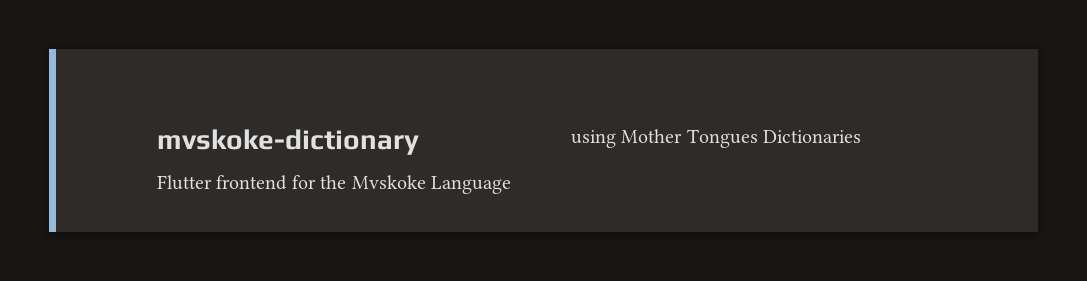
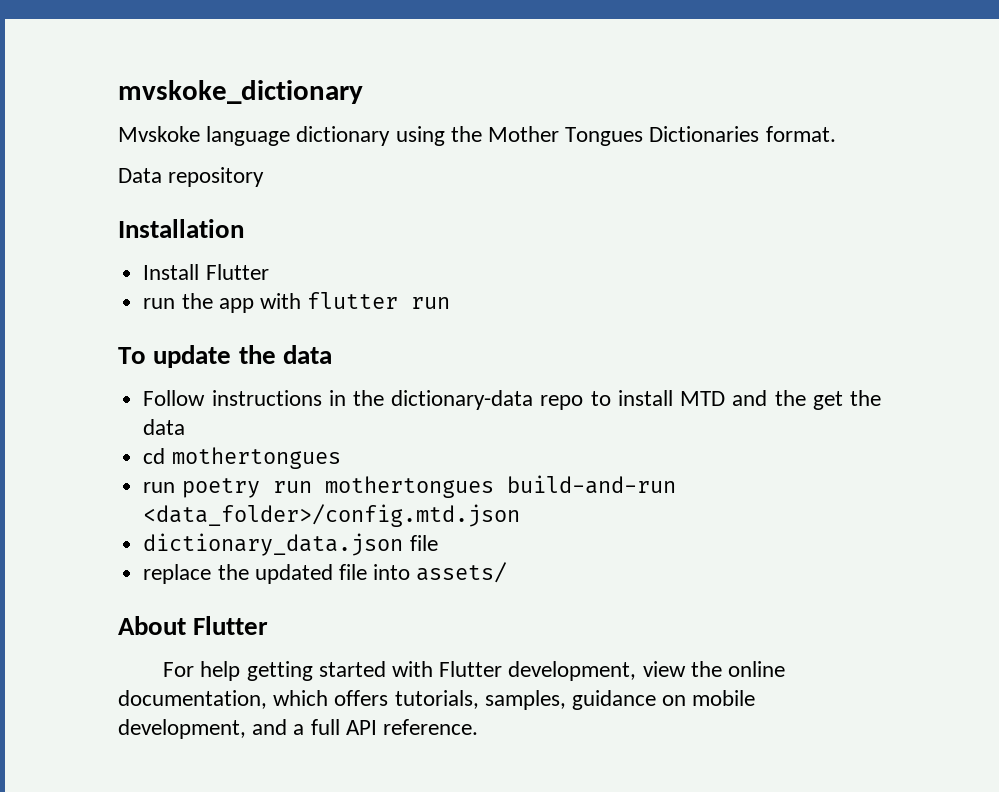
[157,129,419,155] [157,175,511,194] [571,129,862,148] mvskoke-dictionary // Flutter frontend for the Mvskoke Language using Mother Tongues Dictionaries -> [118,80,363,104] [118,126,836,146] [118,167,265,187] [118,219,244,238] [143,264,269,280] [143,292,451,313] [118,345,332,368] [143,390,882,410] [143,419,186,435] [143,447,341,469] [143,475,676,498] [143,504,521,527] [143,533,438,556] [143,562,508,584] [118,616,269,635] [163,661,785,681] [118,690,756,710] [118,719,479,739] mvskoke_dictionary // Mvskoke language dictionary using the Mother Tongues Dictionaries format. // Data repository // Installation // Install Flutter // run the app with flutter run // To update the data // Follow instructions in the dictionary-data repo to install MTD and the get the data // cd mothertongues // run poetry run mothertongues build-and-run <data_folder>/config.mtd.json // dictionary_data.json file // replace the updated file into assets/ // About Flutter // For help getting started with Flutter development, view the online documentation, which offers tutorials, samples, guidance on mobile development, and a full API reference.

